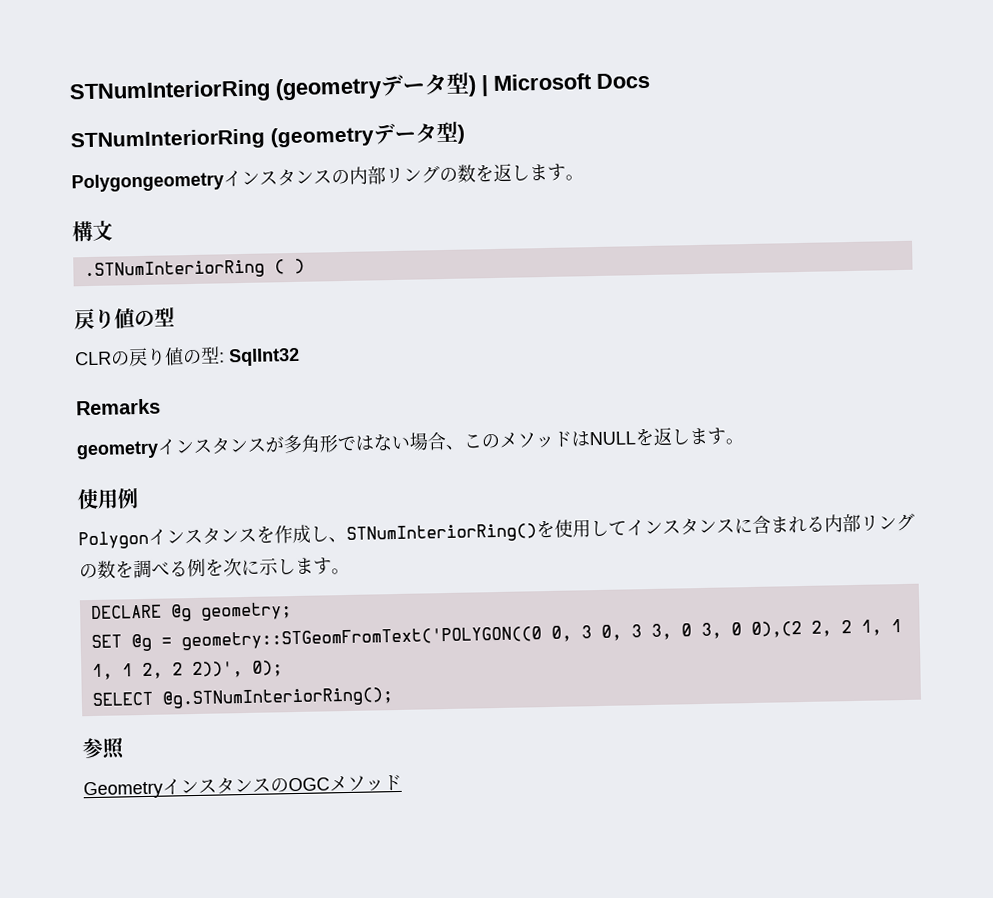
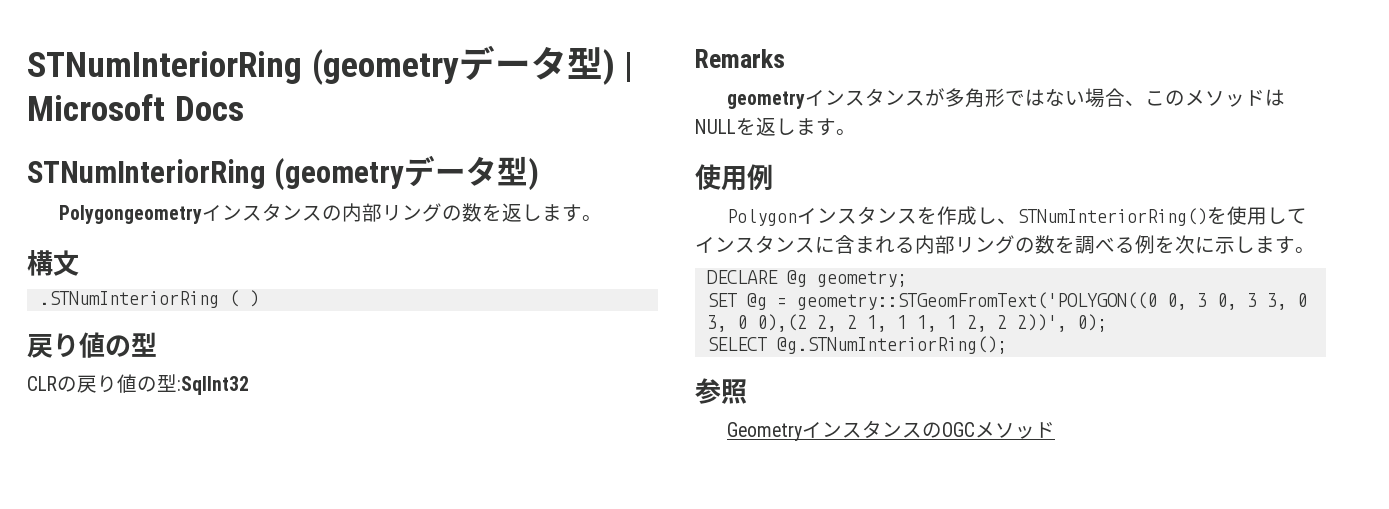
[219,347,300,367] : SqlInt32 -> [177,376,249,395] :SqlInt32

